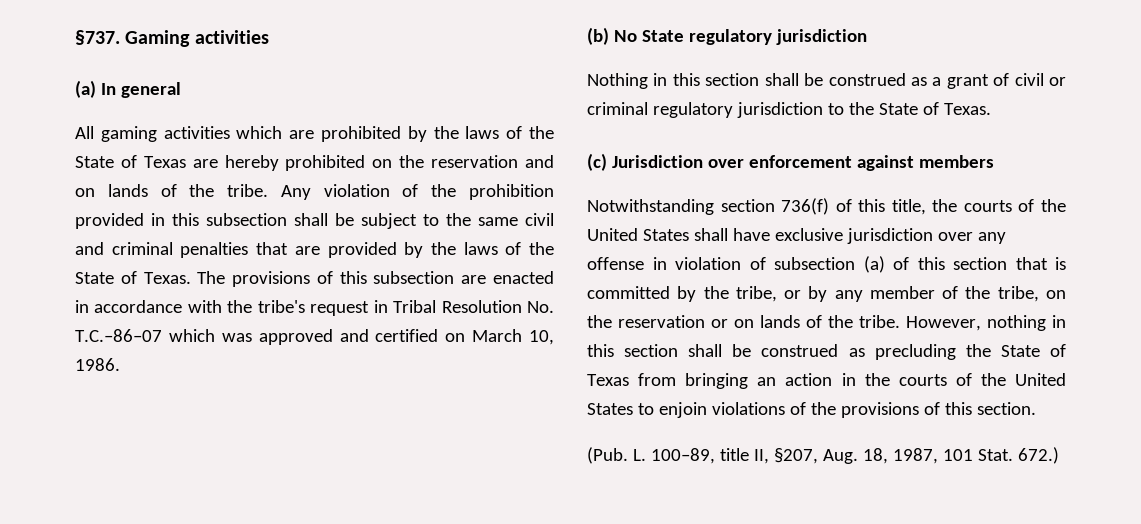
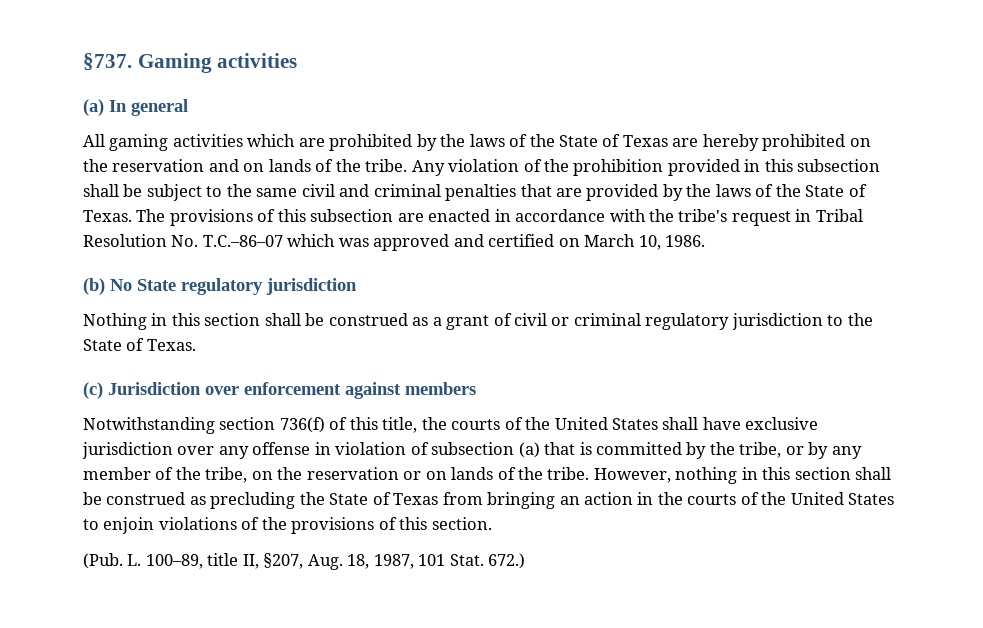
[893,257,1007,270] of this section -> (540, 450) none

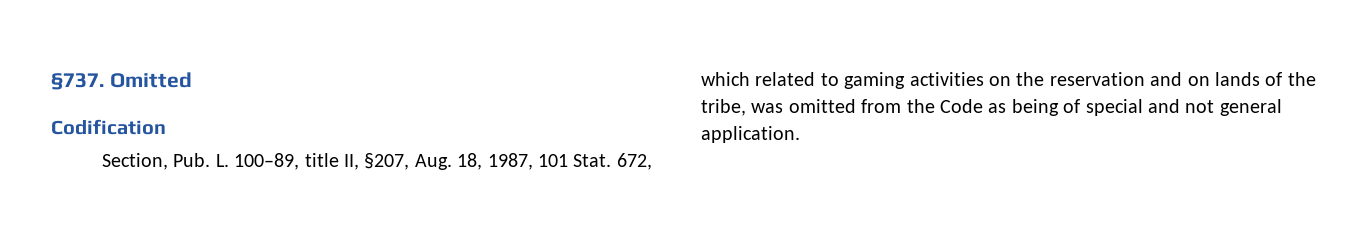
[137,53,298,73] [83,99,188,116] [83,134,871,151] [83,159,881,176] [83,184,867,201] [83,209,863,226] [83,234,706,251] [83,278,357,295] [83,313,873,330] [83,338,196,351] [83,382,476,399] [83,417,819,434] [82,442,862,459] [83,467,892,484] [83,492,895,509] [83,517,492,534] [83,553,123,569] Gaming activities // (a) In general // All gaming activities which are prohibited by the laws of the State of Texas are hereby prohibited on the reservation and on lands of the tribe. Any violation of the prohibition provided in this subsection shall be subject to the same civil and criminal penalties that are provided by the laws of the State of Texas. The provisions of this subsection are enacted in accordance with the tribe's request in Tribal Resolution No. T.C.–86–07 which was approved and certified on March 10, 1986. // (b) No State regulatory jurisdiction // Nothing in this section shall be construed as a grant of civil or criminal regulatory jurisdiction to the State of Texas. // (c) Jurisdiction over enforcement against members // Notwithstanding section 736(f) of this title, the courts of the United States shall have exclusive jurisdiction over any offense in violation of subsection (a) that is committed by the tribe, or by any member of the tribe, on the reservation or on lands of the tribe. However, nothing in this section shall be construed as precluding the State of Texas from bringing an action in the courts of the United States to enjoin violations of the provisions of this section. // (Pub. -> [109,72,192,88] [51,119,166,135] [101,153,211,170] Omitted // Codification // Section, Pub.
[488,553,526,569] 672.) -> [616,153,652,170] [701,72,1316,89] [701,99,1282,116] [701,126,800,143] 672, which related to gaming activities on the reservation and on lands of the tribe, was omitted from the Code as being of special and not general application.

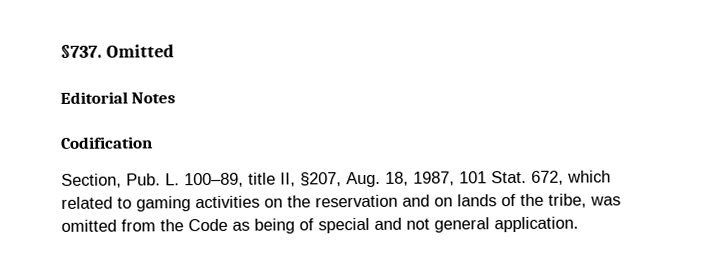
(192, 80) none -> [60,91,177,104] // Editorial Notes

